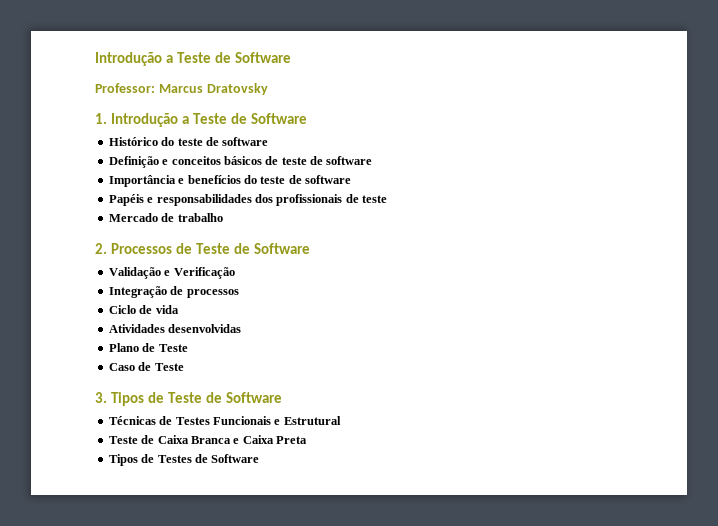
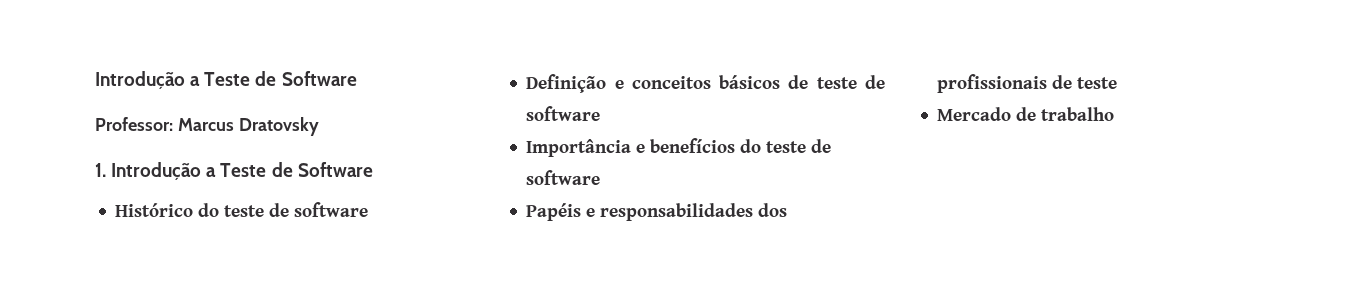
[95,243,310,254] [108,267,235,279] [108,286,239,298] [108,305,179,314] [108,324,242,333] [108,343,188,352] [108,362,184,371] [95,392,282,406] [108,416,341,425] [108,435,307,444] [108,454,260,466] // 2. Processos de Teste de Software // Validação e Verificação // Integração de processos // Ciclo de vida // Atividades desenvolvidas // Plano de Teste // Caso de Teste // 3. Tipos de Teste de Software // Técnicas de Testes Funcionais e Estrutural // Teste de Caixa Branca e Caixa Preta // Tipos de Testes de Software -> (1115, 114) none

